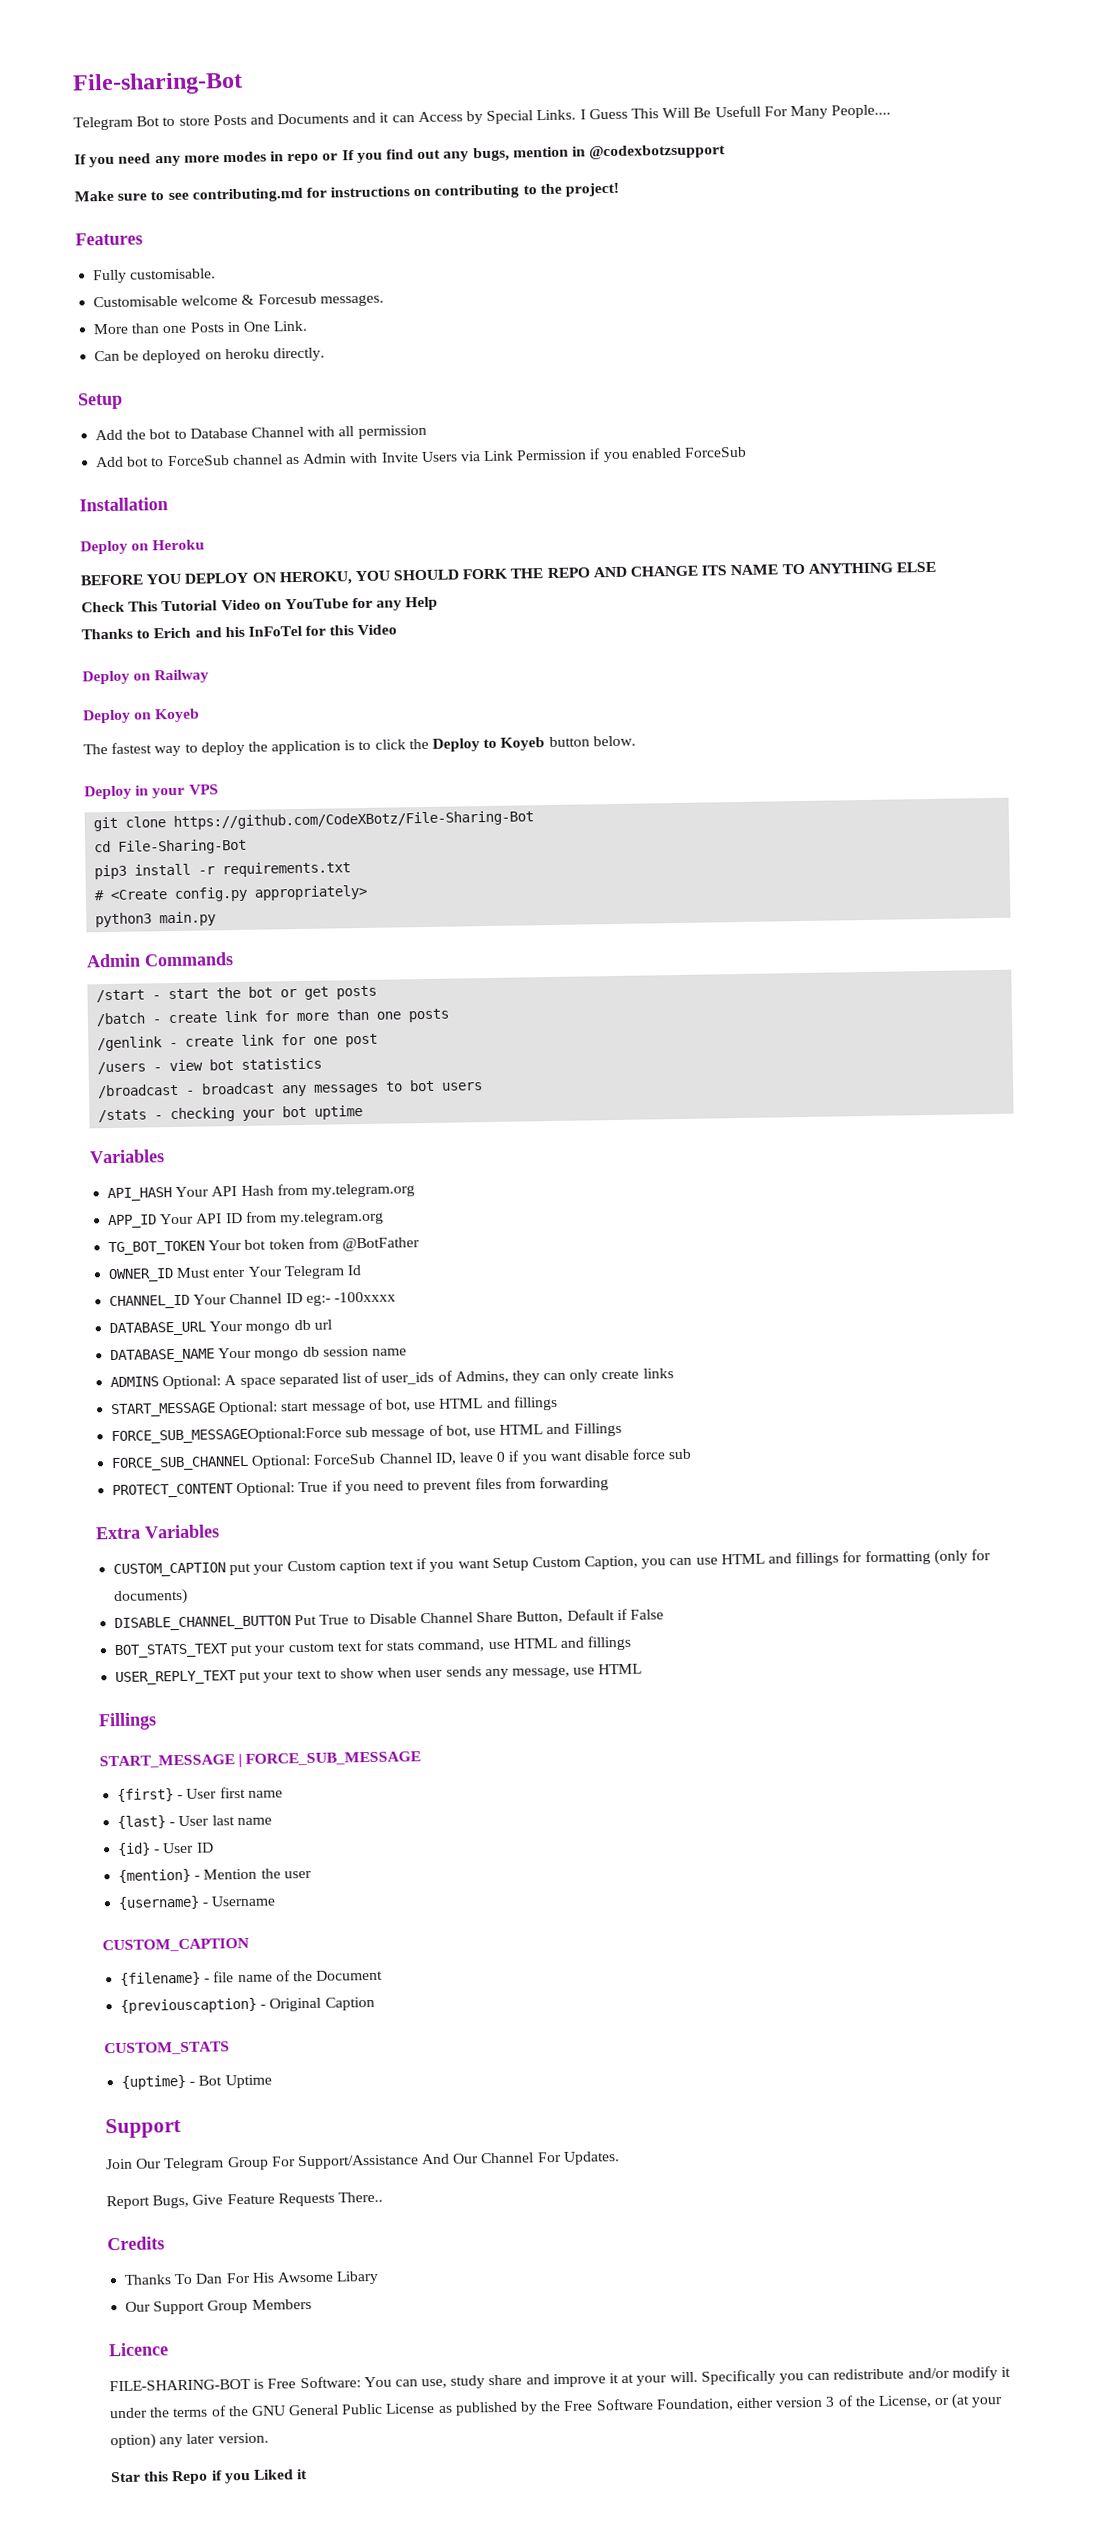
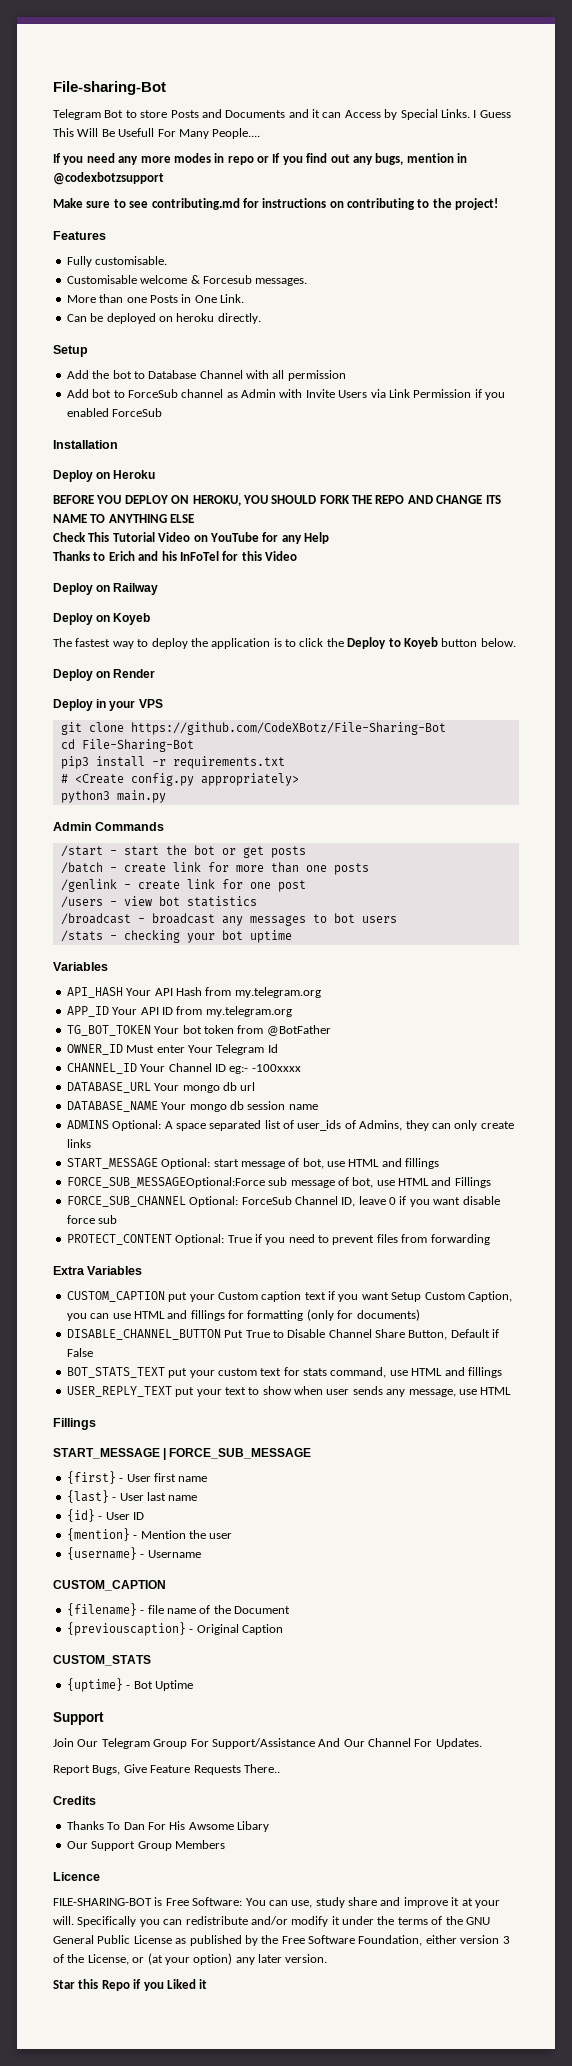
(636, 741) none -> [53,669,156,681] // Deploy on Render

